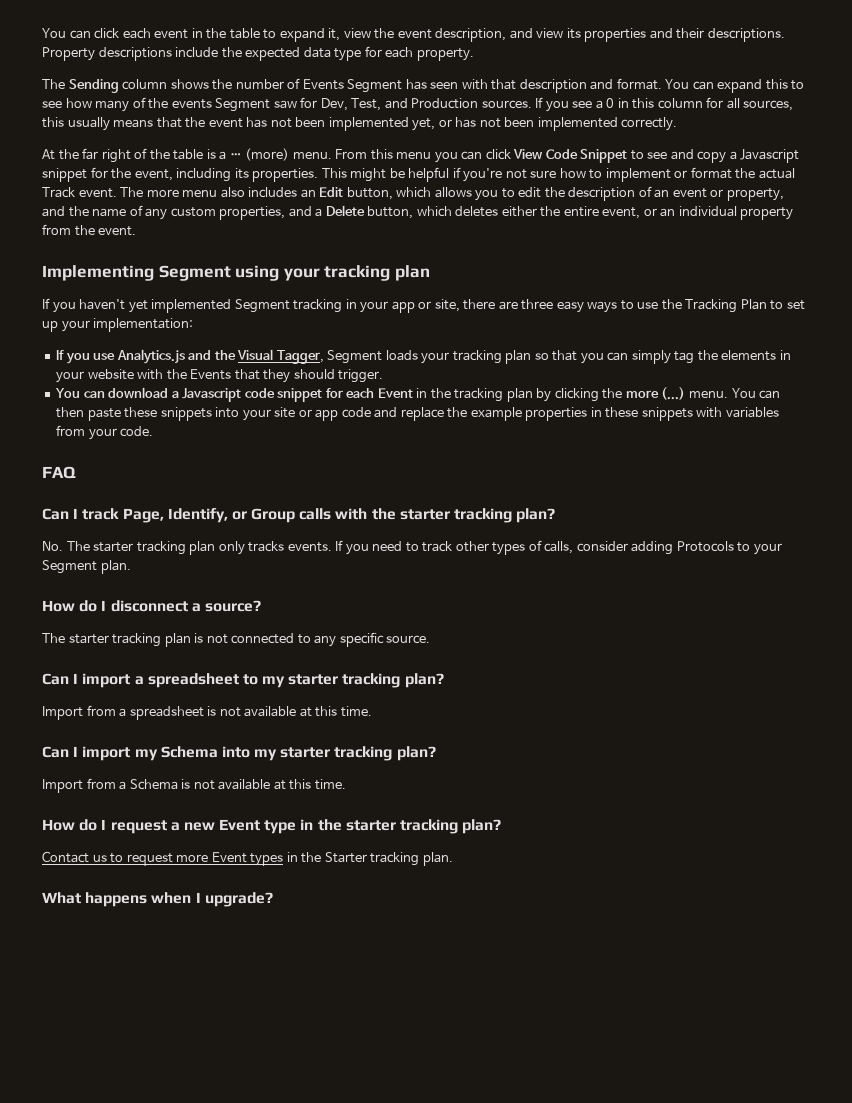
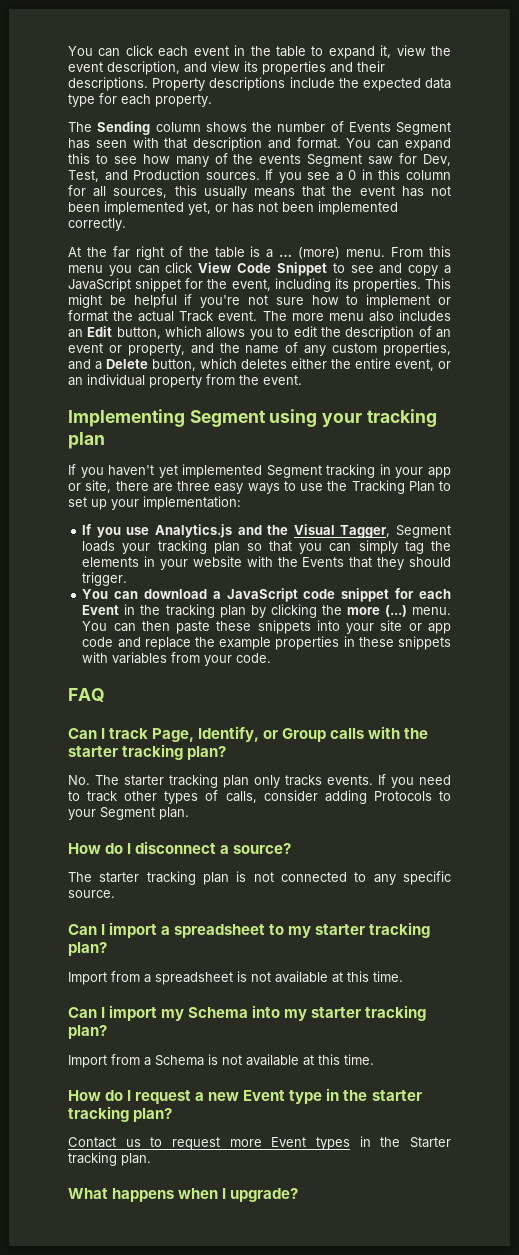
[740,149,800,163] Javascript -> [68,278,131,292] JavaScript
[182,388,242,402] Javascript -> [226,588,298,602] JavaScript

